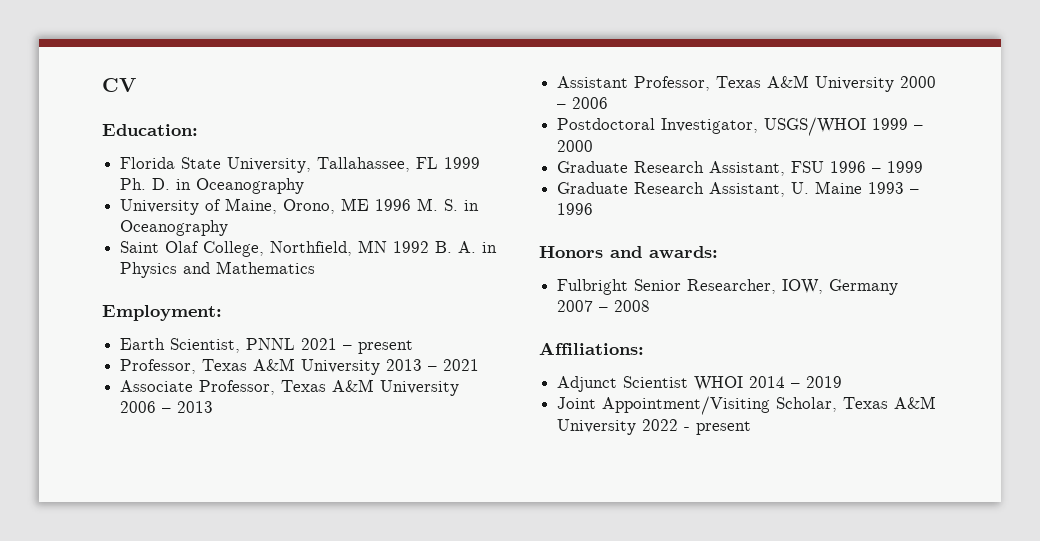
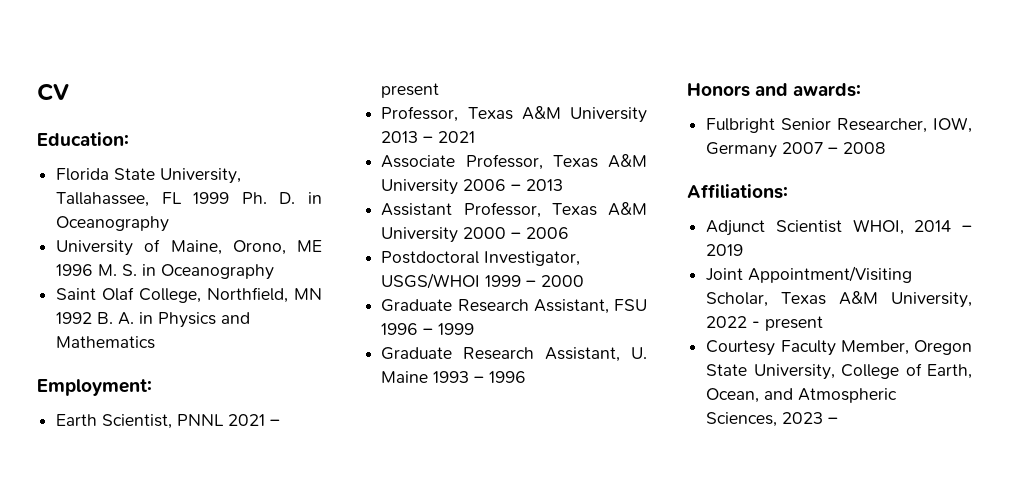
[694,376,744,391] WHOI -> [852,219,904,235] WHOI,
[557,419,637,435] University -> [891,292,972,308] University,
(752, 428) none -> [706,340,972,356] [706,363,972,380] [706,388,898,403] [706,412,839,427] // Courtesy Faculty Member, Oregon State University, College of Earth, Ocean, and Atmospheric Sciences, 2023 –

